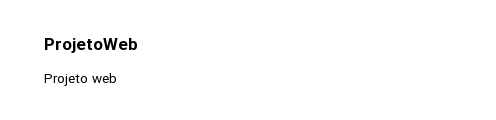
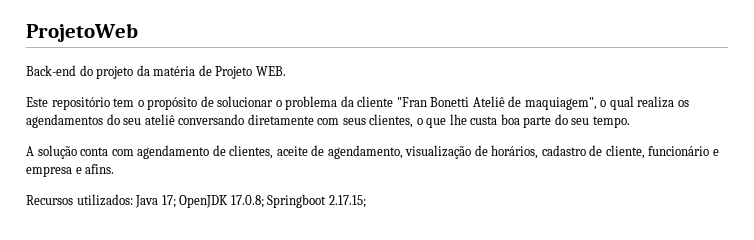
[44,73,117,86] Projeto web -> [26,65,286,79] [26,96,689,110] [26,114,630,128] [26,145,719,159] [26,164,115,177] [26,194,366,208] Back-end do projeto da matéria de Projeto WEB. // Este repositório tem o propósito de solucionar o problema da cliente "Fran Bonetti Ateliê de maquiagem", o qual realiza os agendamentos do seu ateliê conversando diretamente com seus clientes, o que lhe custa boa parte do seu tempo. // A solução conta com agendamento de clientes, aceite de agendamento, visualização de horários, cadastro de cliente, funcionário e empresa e afins. // Recursos utilizados: Java 17; OpenJDK 17.0.8; Springboot 2.17.15;

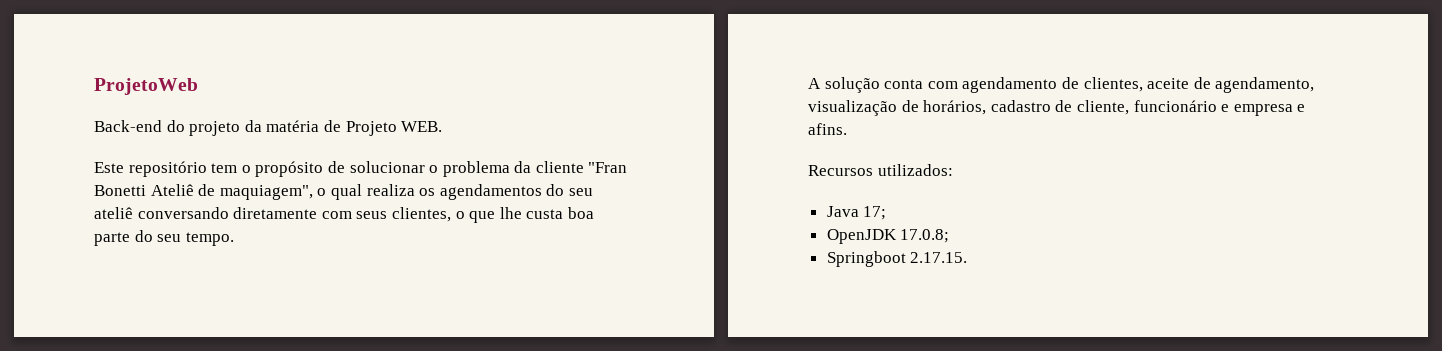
(133, 200) none -> (953, 170) //
(176, 201) none -> (887, 213) //
[267,194,366,208] Springboot 2.17.15; -> [826,251,968,267] // Springboot 2.17.15.

